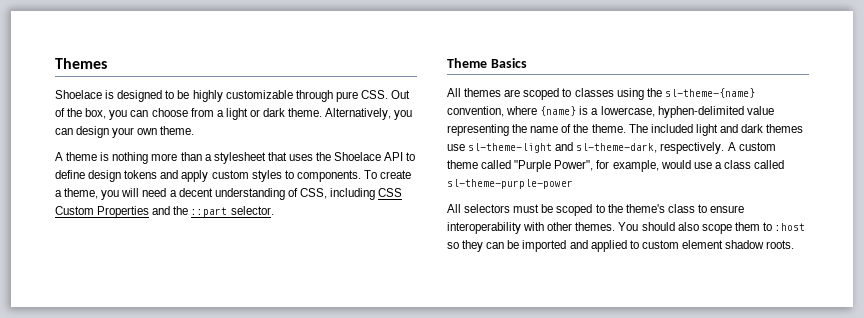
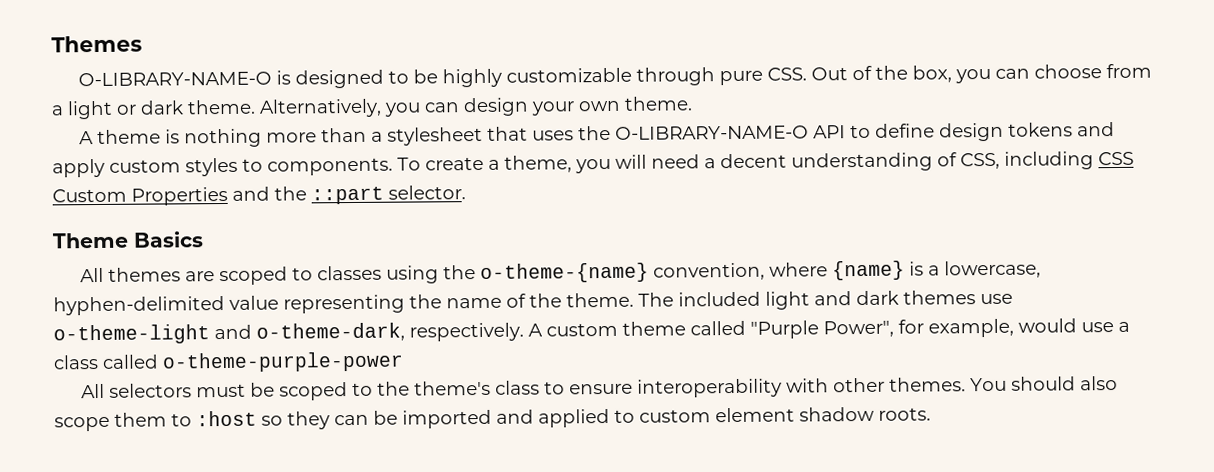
[55,90,102,99] Shoelace -> [78,71,273,87] O-LIBRARY-NAME-O
[334,152,382,161] Shoelace -> [615,125,810,140] O-LIBRARY-NAME-O
[664,88,755,98] sl-theme-{name} -> [480,262,650,283] o-theme-{name}
[468,142,658,153] sl-theme-light and sl-theme-dark, -> [53,322,405,345] o-theme-light and o-theme-dark,
[447,179,573,189] sl-theme-purple-power -> [162,351,404,373] o-theme-purple-power

